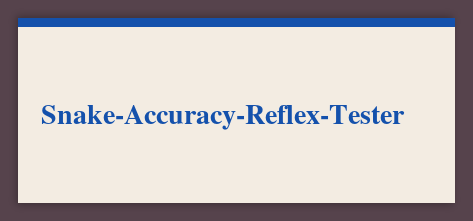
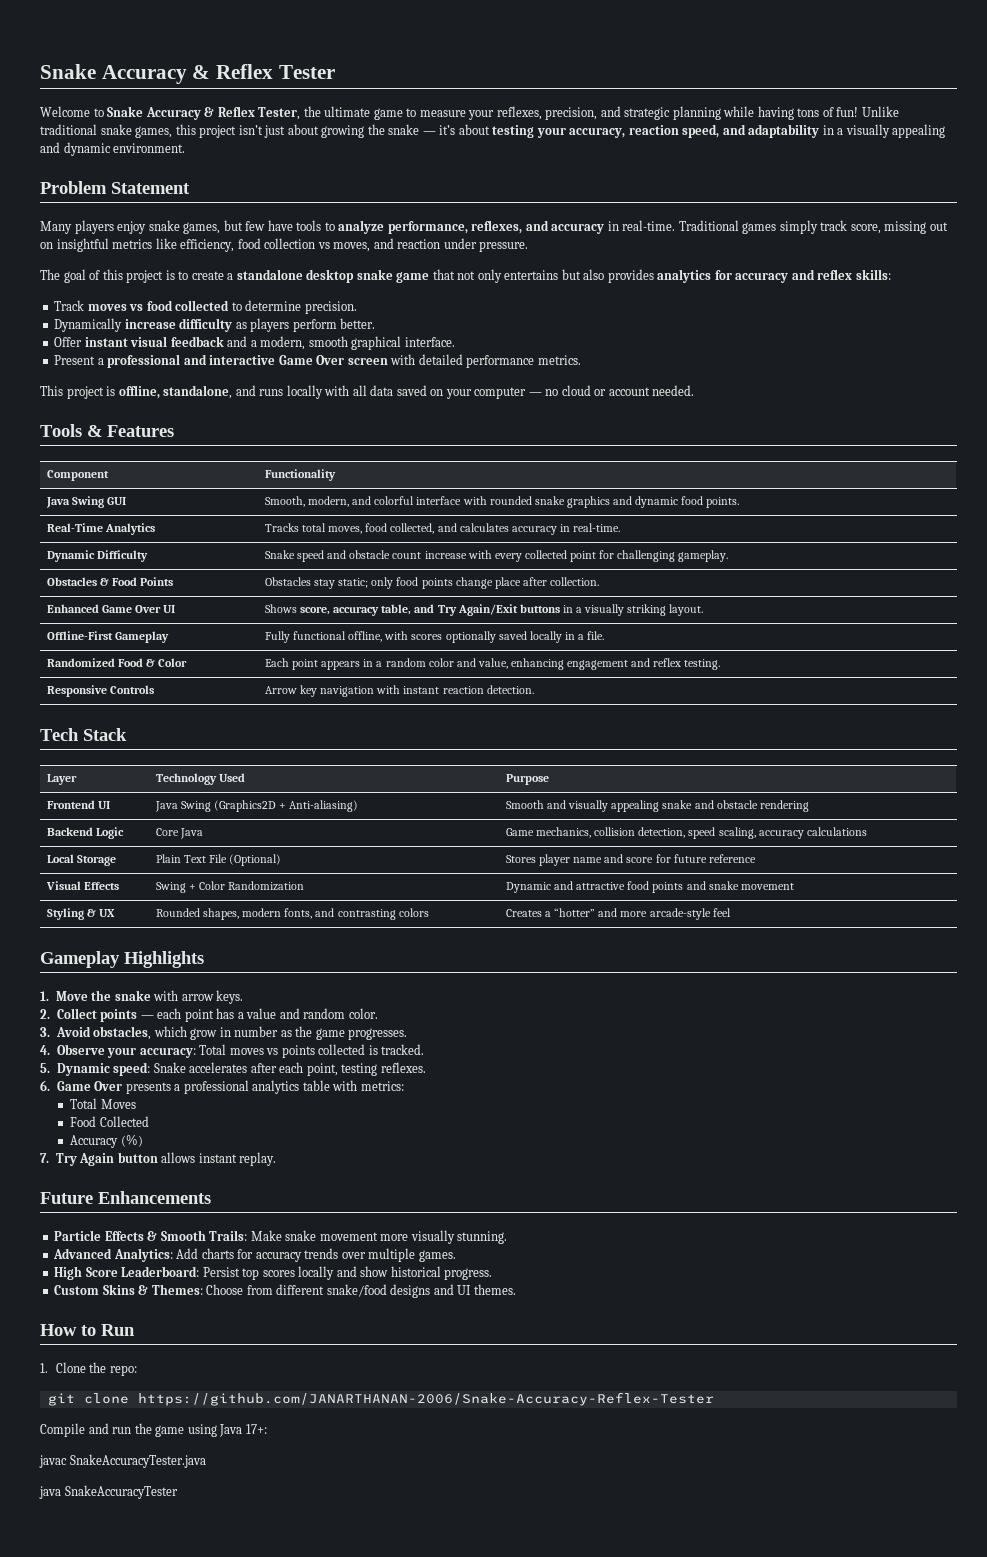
[41,105,405,130] Snake-Accuracy-Reflex-Tester -> [40,64,335,84] [40,106,899,120] [40,124,946,138] [40,142,186,156] [40,181,190,194] [40,220,948,234] [40,238,529,252] [40,269,891,283] [54,300,357,314] [54,318,376,332] [54,336,455,350] [54,354,581,368] [40,385,695,399] [40,424,174,437] [46,470,109,481] [264,469,336,481] [45,496,127,508] [264,496,740,508] [46,523,156,535] [264,523,620,535] [46,550,149,562] [264,550,729,562] [46,577,174,586] [264,577,599,589] [46,604,176,613] [264,604,704,616] [46,631,170,643] [264,631,605,643] [46,658,188,667] [264,658,721,670] [46,685,155,697] [264,685,534,697] [40,728,127,741] [46,774,77,785] [155,773,246,785] [505,774,549,785] [46,800,111,809] [154,800,359,812] [505,800,809,812] [46,827,125,839] [155,828,204,839] [505,827,867,839] [46,854,117,866] [155,854,282,866] [505,854,756,866] [45,881,120,890] [155,881,305,893] [505,881,794,893] [46,908,116,920] [155,908,429,920] [505,908,731,920] [40,951,204,968] [40,990,244,1004] [40,1008,378,1022] [40,1026,408,1040] [40,1044,425,1058] [40,1062,426,1076] [40,1080,404,1094] [70,1098,136,1109] [70,1116,149,1127] [70,1134,143,1148] [40,1152,277,1166] [40,1191,211,1204] [54,1230,508,1244] [53,1248,456,1262] [54,1266,493,1280] [54,1284,516,1298] [40,1324,135,1336] [40,1362,137,1376] [47,1392,714,1406] [40,1423,267,1437] [39,1454,206,1468] [39,1485,178,1499] Snake Accuracy & Reflex Tester // Welcome to Snake Accuracy & Reflex Tester, the ultimate game to measure your reflexes, precision, and strategic planning while having tons of fun! Unlike traditional snake games, this project isn’t just about growing the snake — it’s about testing your accuracy, reaction speed, and adaptability in a visually appealing and dynamic environment. // Problem Statement // Many players enjoy snake games, but few have tools to analyze performance, reflexes, and accuracy in real-time. Traditional games simply track score, missing out on insightful metrics like efficiency, food collection vs moves, and reaction under pressure. // The goal of this project is to create a standalone desktop snake game that not only entertains but also provides analytics for accuracy and reflex skills: // Track moves vs food collected to determine precision. // Dynamically increase difficulty as players perform better. // Offer instant visual feedback and a modern, smooth graphical interface. // Present a professional and interactive Game Over screen with detailed performance metrics. // This project is offline, standalone, and runs locally with all data saved on your computer — no cloud or account needed. // Tools & Features // Component | Functionality // Java Swing GUI | Smooth, modern, and colorful interface with rounded snake graphics and dynamic food points. // Real-Time Analytics | Tracks total moves, food collected, and calculates accuracy in real-time. // Dynamic Difficulty | Snake speed and obstacle count increase with every collected point for challenging gameplay. // Obstacles & Food Points | Obstacles stay static; only food points change place after collection. // Enhanced Game Over UI | Shows score, accuracy table, and Try Again/Exit buttons in a visually striking layout. // Offline-First Gameplay | Fully functional offline, with scores optionally saved locally in a file. // Randomized Food & Color | Each point appears in a random color and value, enhancing engagement and reflex testing. // Responsive Controls | Arrow key navigation with instant reaction detection. // Tech Stack // Layer | Technology Used | Purpose // Frontend UI | Java Swing (Graphics2D + Anti-aliasing) | Smooth and visually appealing snake and obstacle rendering // Backend Logic | Core Java | Game mechanics, collision detection, speed scaling, accuracy calculations // Local Storage | Plain Text File (Optional) | Stores player name and score for future reference // Visual Effects | Swing + Color Randomization | Dynamic and attractive food points and snake movement // Styling & UX | Rounded shapes, modern fonts, and contrasting colors | Creates a “hotter” and more arcade-style feel // Gameplay Highlights // 1. Move the snake with arrow keys. // 2. Collect points — each point has a value and random color. // 3. Avoid obstacles, which grow in number as the game progresses. // 4. Observe your accuracy: Total moves vs points collected is tracked. // 5. Dynamic speed: Snake accelerates after each point, testing reflexes. // 6. Game Over presents a professional analytics table with metrics: // Total Moves // Food Collected // Accuracy (%) // 7. Try Again button allows instant replay. // Future Enhancements // Particle Effects & Smooth Trails: Make snake movement more visually stunning. // Advanced Analytics: Add charts for accuracy trends over multiple games. // High Score Leaderboard: Persist top scores locally and show historical progress. // Custom Skins & Themes: Choose from different snake/food designs and UI themes. // How to Run // 1. Clone the repo: // git clone https://github.com/JANARTHANAN-2006/Snake-Accuracy-Reflex-Tester // Compile and run the game using Java 17+: // javac SnakeAccuracyTester.java // java SnakeAccuracyTester

